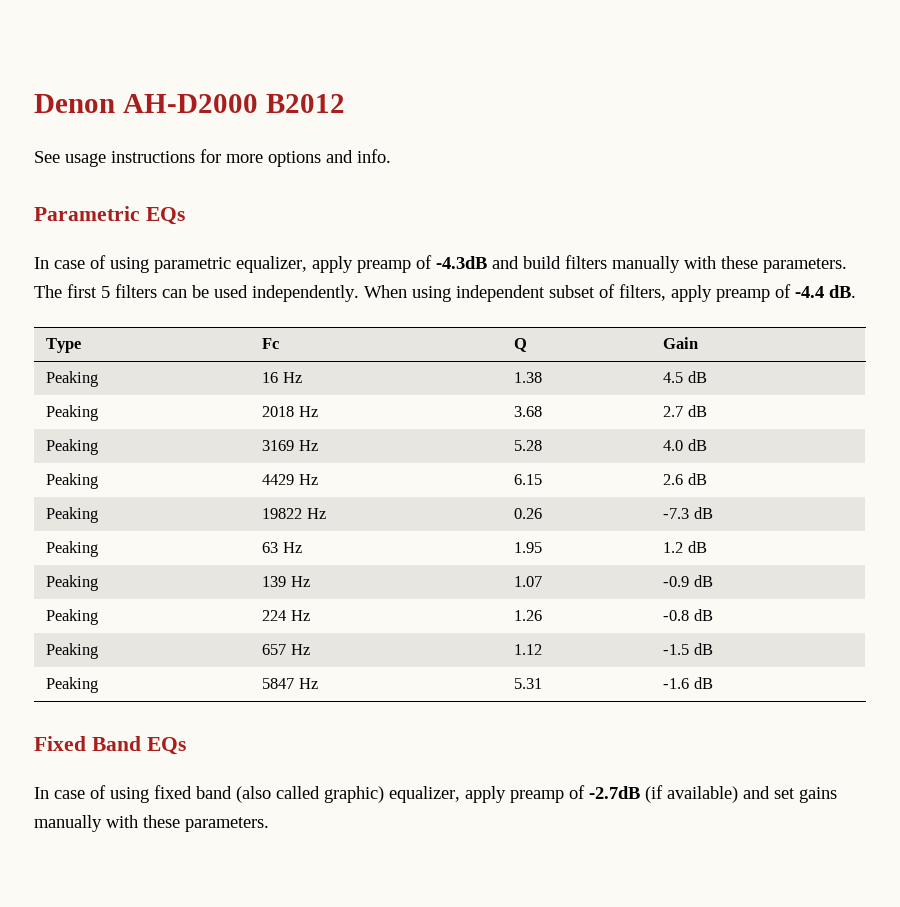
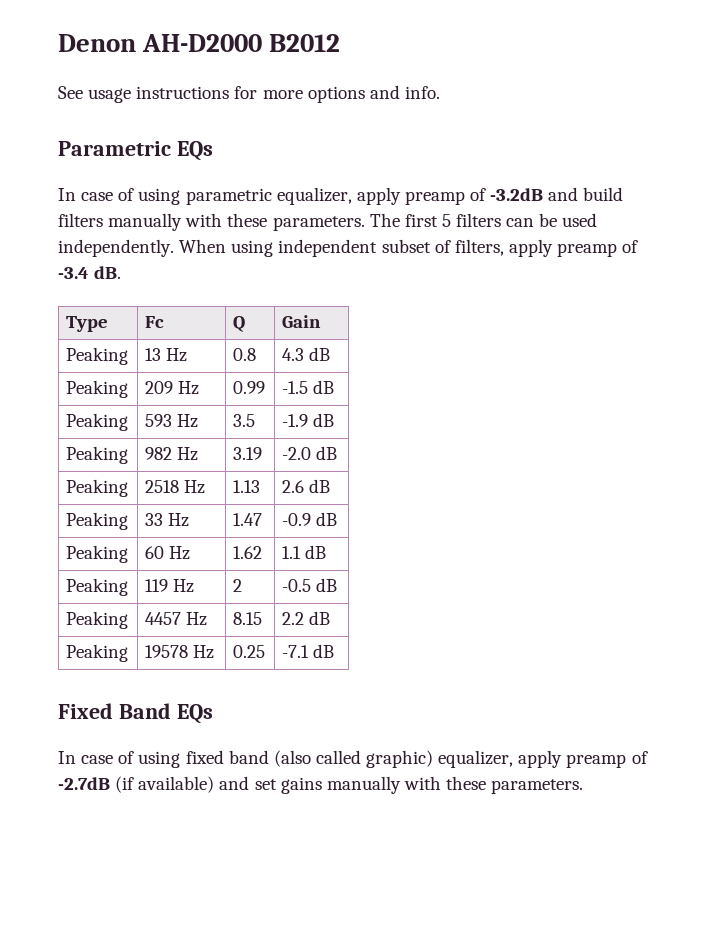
[436,256,487,269] -4.3dB -> [490,188,544,201] -3.2dB
[795,286,824,298] -4.4 -> [58,267,89,279] -3.4
[262,372,302,383] [514,372,543,383] [663,371,707,383] [46,405,99,421] [262,406,318,417] [514,406,543,417] [663,405,707,417] [46,439,99,455] [262,440,318,451] [514,440,543,451] [663,439,707,451] [46,473,99,489] [262,474,318,485] [514,474,543,485] 16 Hz | 1.38 | 4.5 dB // Peaking | 2018 Hz | 3.68 | 2.7 dB // Peaking | 3169 Hz | 5.28 | 4.0 dB // Peaking | 4429 Hz | 6.15 -> [145,348,188,362] [233,348,257,361] [282,347,331,361] [66,380,129,398] [145,381,200,395] [233,381,266,394] [282,380,335,394] [66,413,129,431] [145,414,199,428] [233,414,256,427] [282,413,335,427] [66,446,129,464] [145,447,199,461] [233,447,263,460] [282,446,338,460] [66,479,129,497] [145,480,206,494] [233,480,261,493] 13 Hz | 0.8 | 4.3 dB // Peaking | 209 Hz | 0.99 | -1.5 dB // Peaking | 593 Hz | 3.5 | -1.9 dB // Peaking | 982 Hz | 3.19 | -2.0 dB // Peaking | 2518 Hz | 1.13
[262,508,326,519] [514,508,543,519] [663,507,713,519] [46,541,99,557] [262,542,302,553] [514,542,543,553] [663,541,707,553] [46,575,99,591] [262,576,310,587] [514,576,543,587] 19822 Hz | 0.26 | -7.3 dB // Peaking | 63 Hz | 1.95 | 1.2 dB // Peaking | 139 Hz | 1.07 -> [145,513,190,527] [233,513,263,526] 33 Hz | 1.47
[262,610,310,621] [514,610,543,621] [663,609,713,621] [46,643,99,659] [262,644,310,655] [514,644,543,655] [663,643,713,655] [46,677,99,693] [262,678,318,689] [514,678,543,689] [663,678,690,689] 224 Hz | 1.26 | -0.8 dB // Peaking | 657 Hz | 1.12 | -1.5 dB // Peaking | 5847 Hz | 5.31 | -1.6 -> [145,546,191,560] [233,546,263,559] [282,545,327,559] [66,578,129,596] [145,579,195,593] [233,579,243,592] [282,578,338,592] [66,611,129,629] [145,612,208,626] [233,612,263,625] [282,611,331,625] [66,644,129,662] [145,645,215,659] [233,645,266,658] [282,645,310,658] 60 Hz | 1.62 | 1.1 dB // Peaking | 119 Hz | 2 | -0.5 dB // Peaking | 4457 Hz | 8.15 | 2.2 dB // Peaking | 19578 Hz | 0.25 | -7.1

